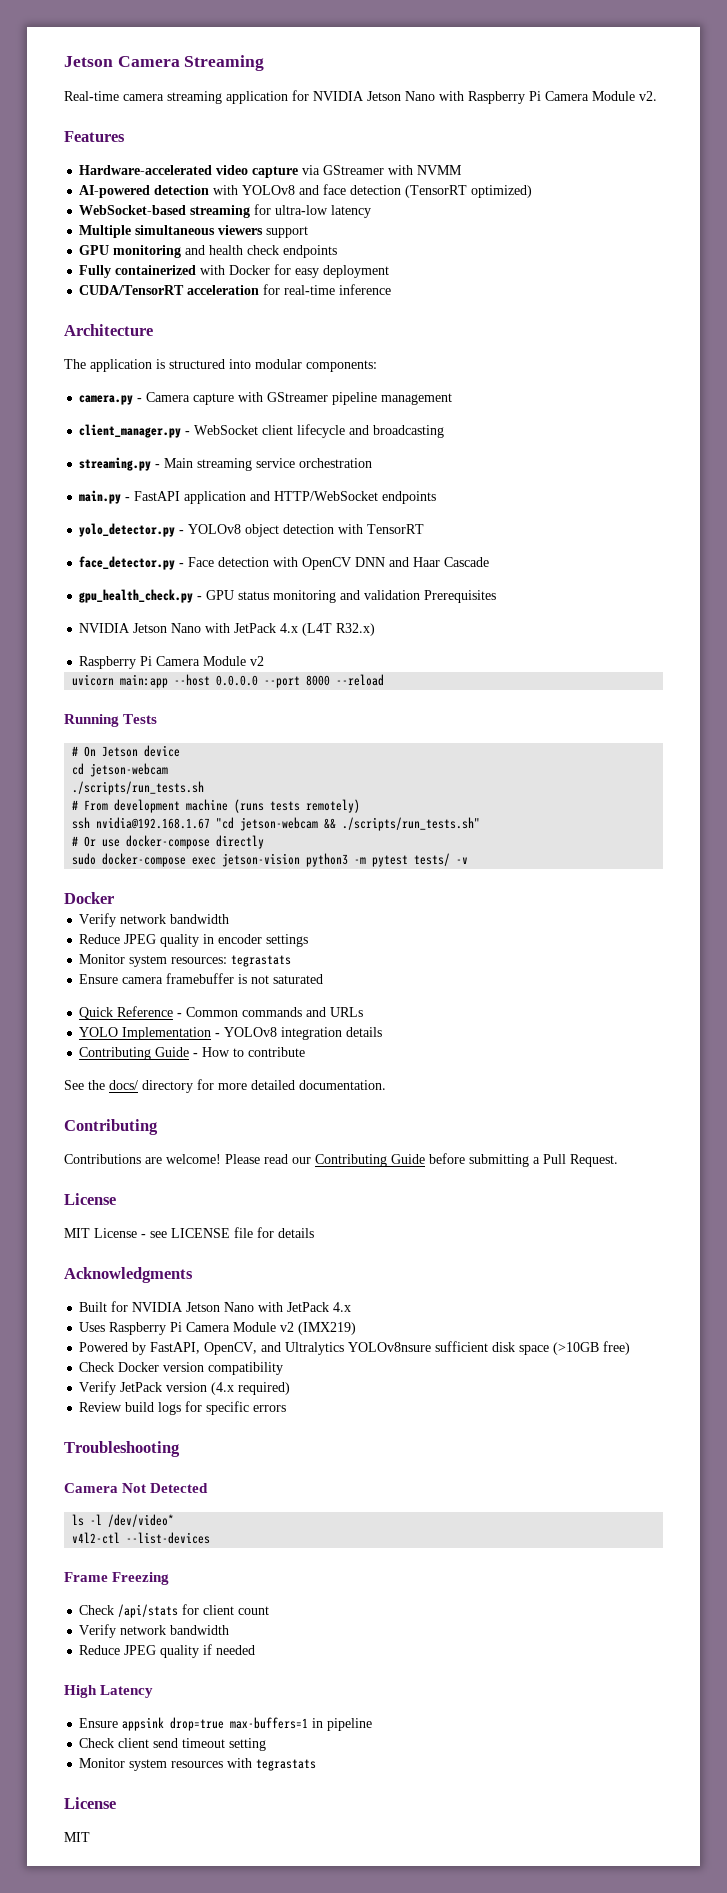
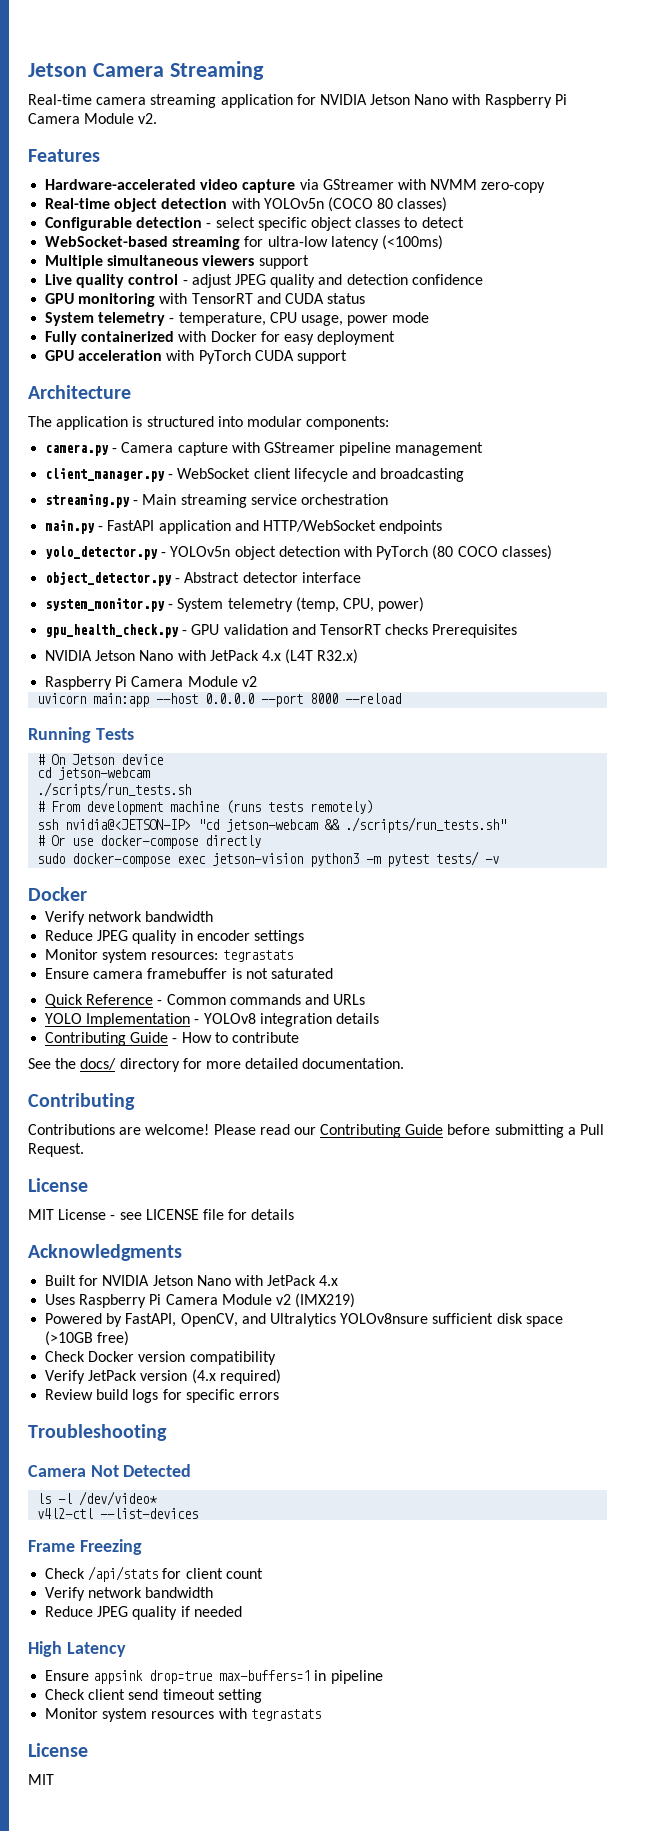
[79,184,533,198] // AI-powered detection with YOLOv8 and face detection (TensorRT optimized) -> [481,182,546,193] [45,197,448,212] [45,217,464,231] zero-copy // Real-time object detection with YOLOv5n (COCO 80 classes) // Configurable detection - select specific object classes to detect
(372, 211) none -> [381,235,443,250] (<100ms)
[79,245,338,258] GPU monitoring and health check endpoints -> [45,274,483,288] [45,293,366,307] [45,312,430,326] Live quality control - adjust JPEG quality and detection confidence // GPU monitoring with TensorRT and CUDA status // System telemetry - temperature, CPU usage, power mode
[79,284,392,295] CUDA/TensorRT acceleration for real-time inference -> [45,350,347,364] GPU acceleration with PyTorch CUDA support
[188,524,425,537] [79,556,490,570] YOLOv8 object detection with TensorRT // face_detector.py - Face detection with OpenCV DNN and Haar Cascade -> [170,545,552,560] [45,572,361,586] [45,597,425,612] YOLOv5n object detection with PyTorch (80 COCO classes) // object_detector.py - Abstract detector interface // system_monitor.py - System telemetry (temp, CPU, power)
[238,590,421,603] status monitoring and validation -> [223,624,429,635] validation and TensorRT checks
[96,817,211,829] nvidia@192.168.1.67 -> [65,819,192,830] nvidia@<JETSON-IP>

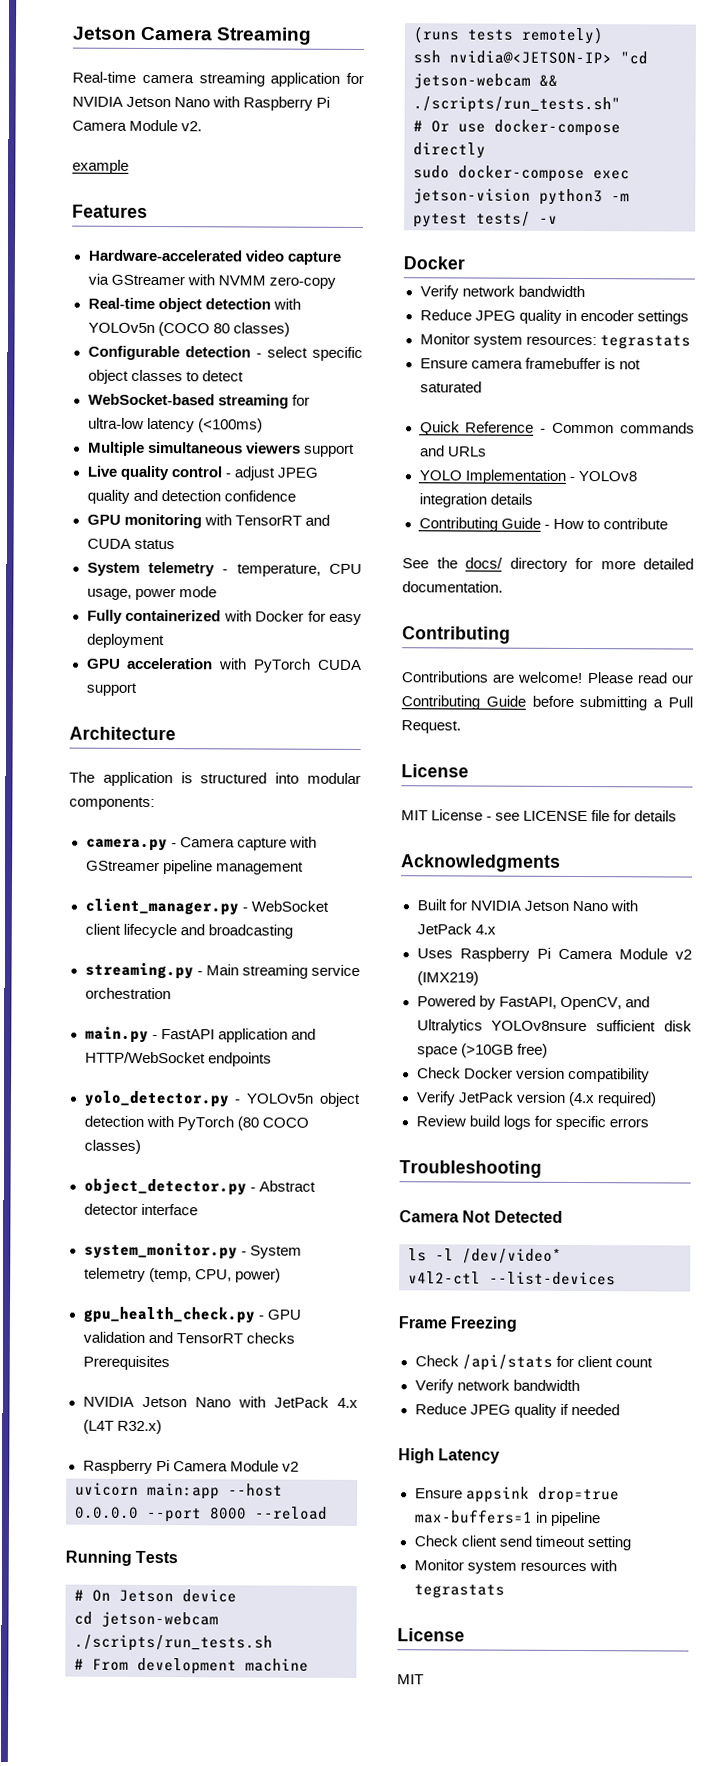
(158, 118) none -> [72,159,129,174] // example

